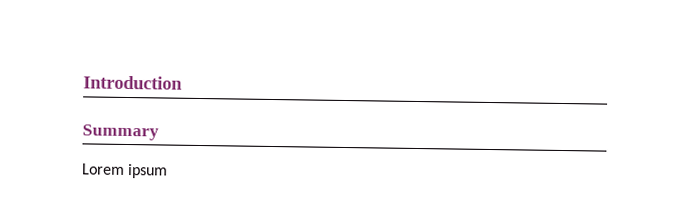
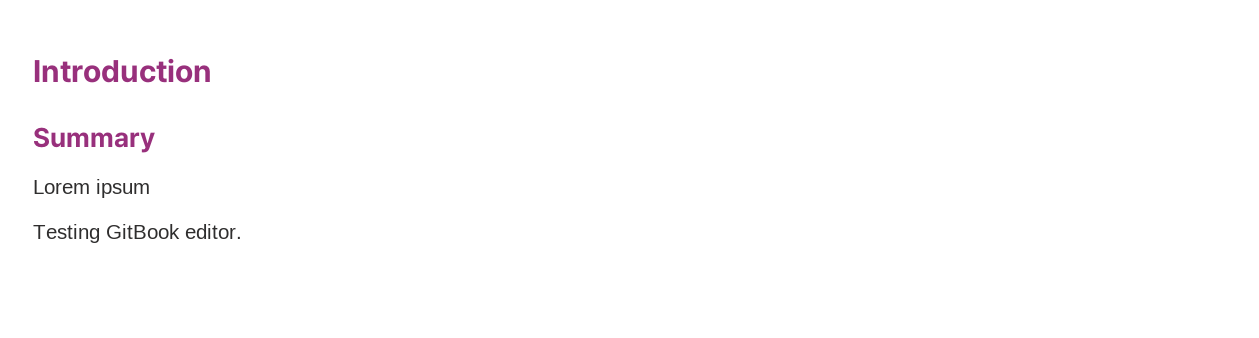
(169, 171) none -> [33,224,242,243] // Testing GitBook editor.

